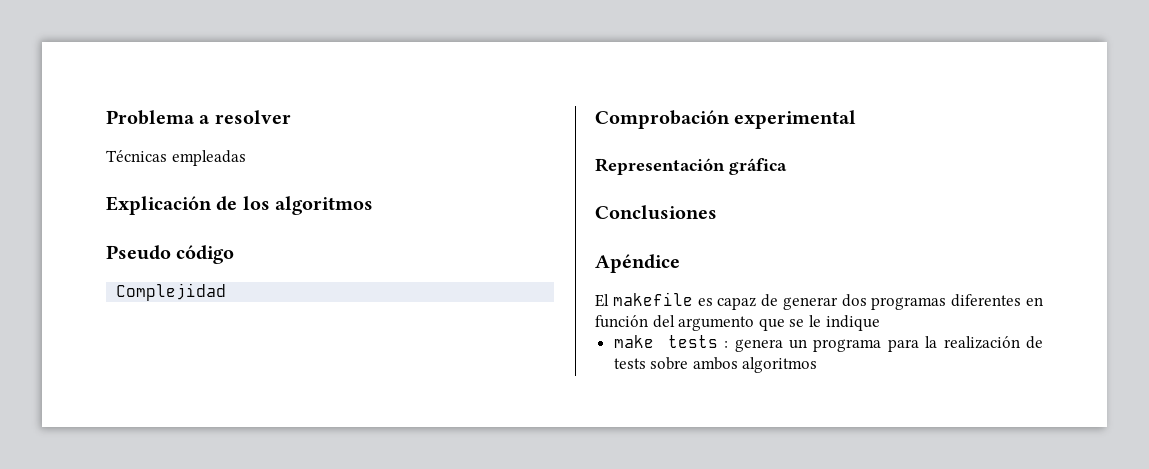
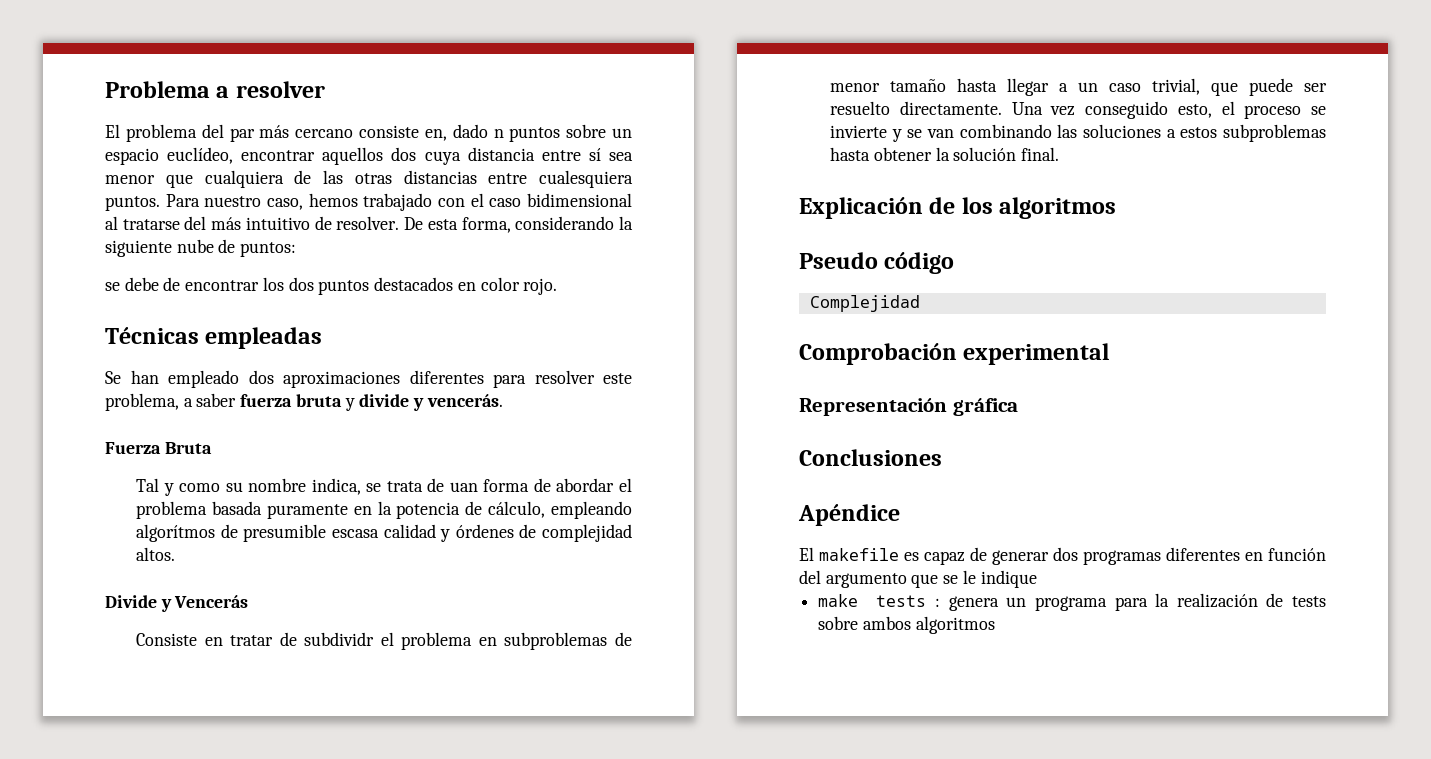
[106,150,246,166] Técnicas empleadas -> [105,124,632,142] [105,147,633,165] [105,170,633,188] [105,193,632,211] [105,216,633,233] [105,239,297,257] [105,277,558,295] [105,327,323,349] [105,370,632,388] [105,393,503,411] [105,442,212,454] [136,478,632,496] [136,501,632,519] [136,524,632,542] [136,547,176,561] [105,595,249,612] [136,632,632,650] [830,78,1327,96] [830,101,1326,119] [830,124,1326,142] [830,147,1060,161] El problema del par más cercano consiste en, dado n puntos sobre un espacio euclídeo, encontrar aquellos dos cuya distancia entre sí sea menor que cualquiera de las otras distancias entre cualesquiera puntos. Para nuestro caso, hemos trabajado con el caso bidimensional al tratarse del más intuitivo de resolver. De esta forma, considerando la siguiente nube de puntos: // se debe de encontrar los dos puntos destacados en color rojo. // Técnicas empleadas // Se han empleado dos aproximaciones diferentes para resolver este problema, a saber fuerza bruta y divide y vencerás. // Fuerza Bruta // Tal y como su nombre indica, se trata de uan forma de abordar el problema basada puramente en la potencia de cálculo, empleando algorítmos de presumible escasa calidad y órdenes de complejidad altos. // Divide y Vencerás // Consiste en tratar de subdividr el problema en subproblemas de menor tamaño hasta llegar a un caso trivial, que puede ser resuelto directamente. Una vez conseguido esto, el proceso se invierte y se van combinando las soluciones a estos subproblemas hasta obtener la solución final.

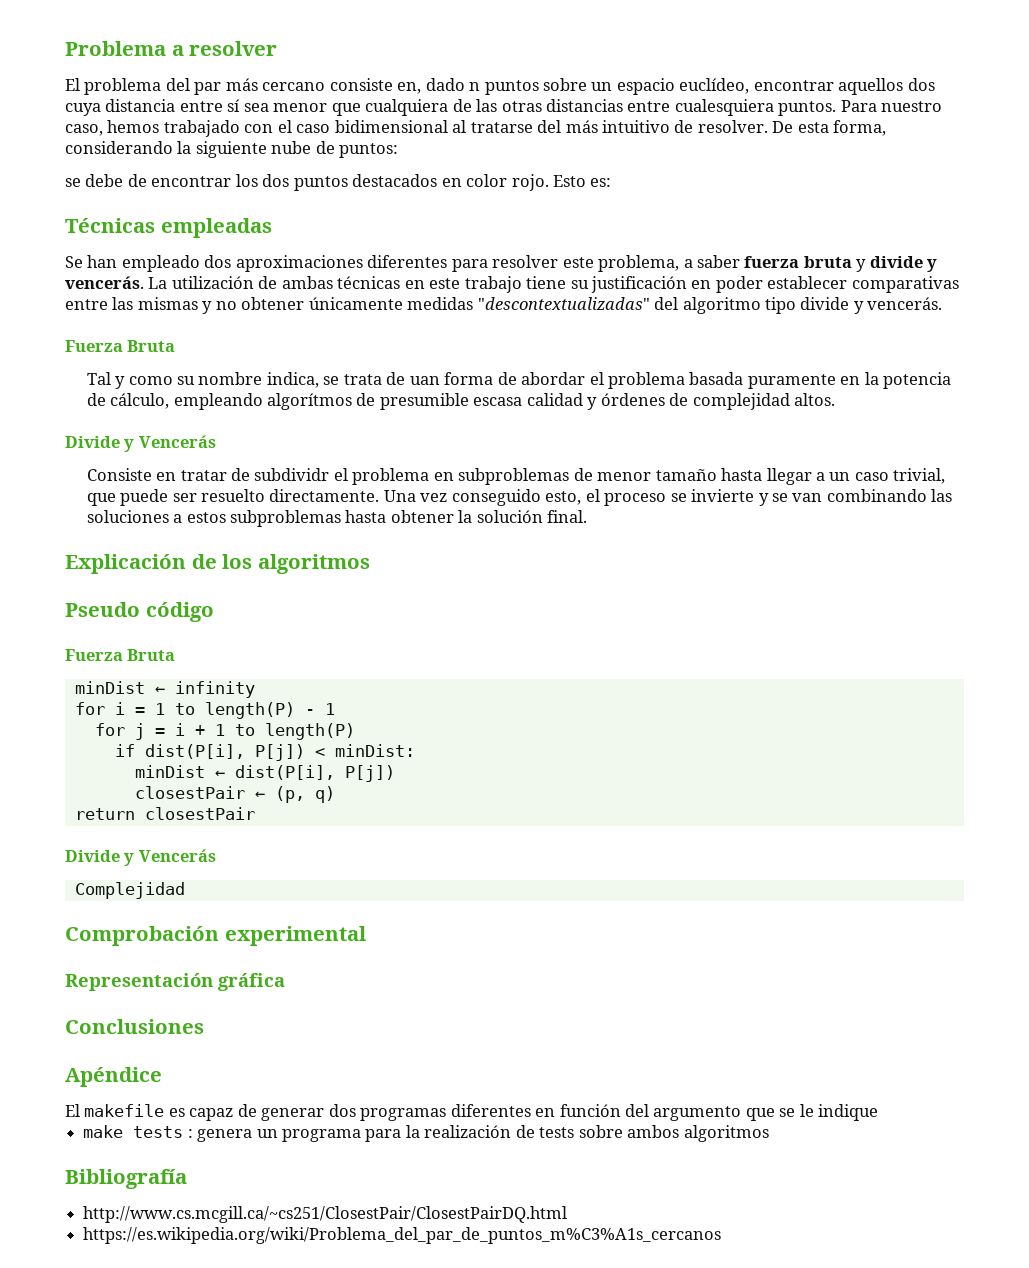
(558, 286) none -> [553,175,612,187] Esto es:
(503, 400) none -> [148,276,959,293] [65,297,943,314] La utilización de ambas técnicas en este trabajo tiene su justificación en poder establecer comparativas entre las mismas y no obtener únicamente medidas "descontextualizadas" del algoritmo tipo divide y vencerás.
(955, 263) none -> [65,649,176,661] [74,681,255,698] [74,702,335,719] [94,723,355,740] [114,744,415,761] [134,765,395,782] [134,786,335,803] [74,807,255,820] [65,849,216,866] // Fuerza Bruta // minDist ← infinity // for i = 1 to length(P) - 1 // for j = i + 1 to length(P) // if dist(P[i], P[j]) < minDist: // minDist ← dist(P[i], P[j]) // closestPair ← (p, q) // return closestPair // Divide y Vencerás
(995, 625) none -> [65,1169,187,1189] [83,1206,568,1223] [83,1227,722,1244] // Bibliografía // http://www.cs.mcgill.ca/~cs251/ClosestPair/ClosestPairDQ.html // https://es.wikipedia.org/wiki/Problema_del_par_de_puntos_m%C3%A1s_cercanos

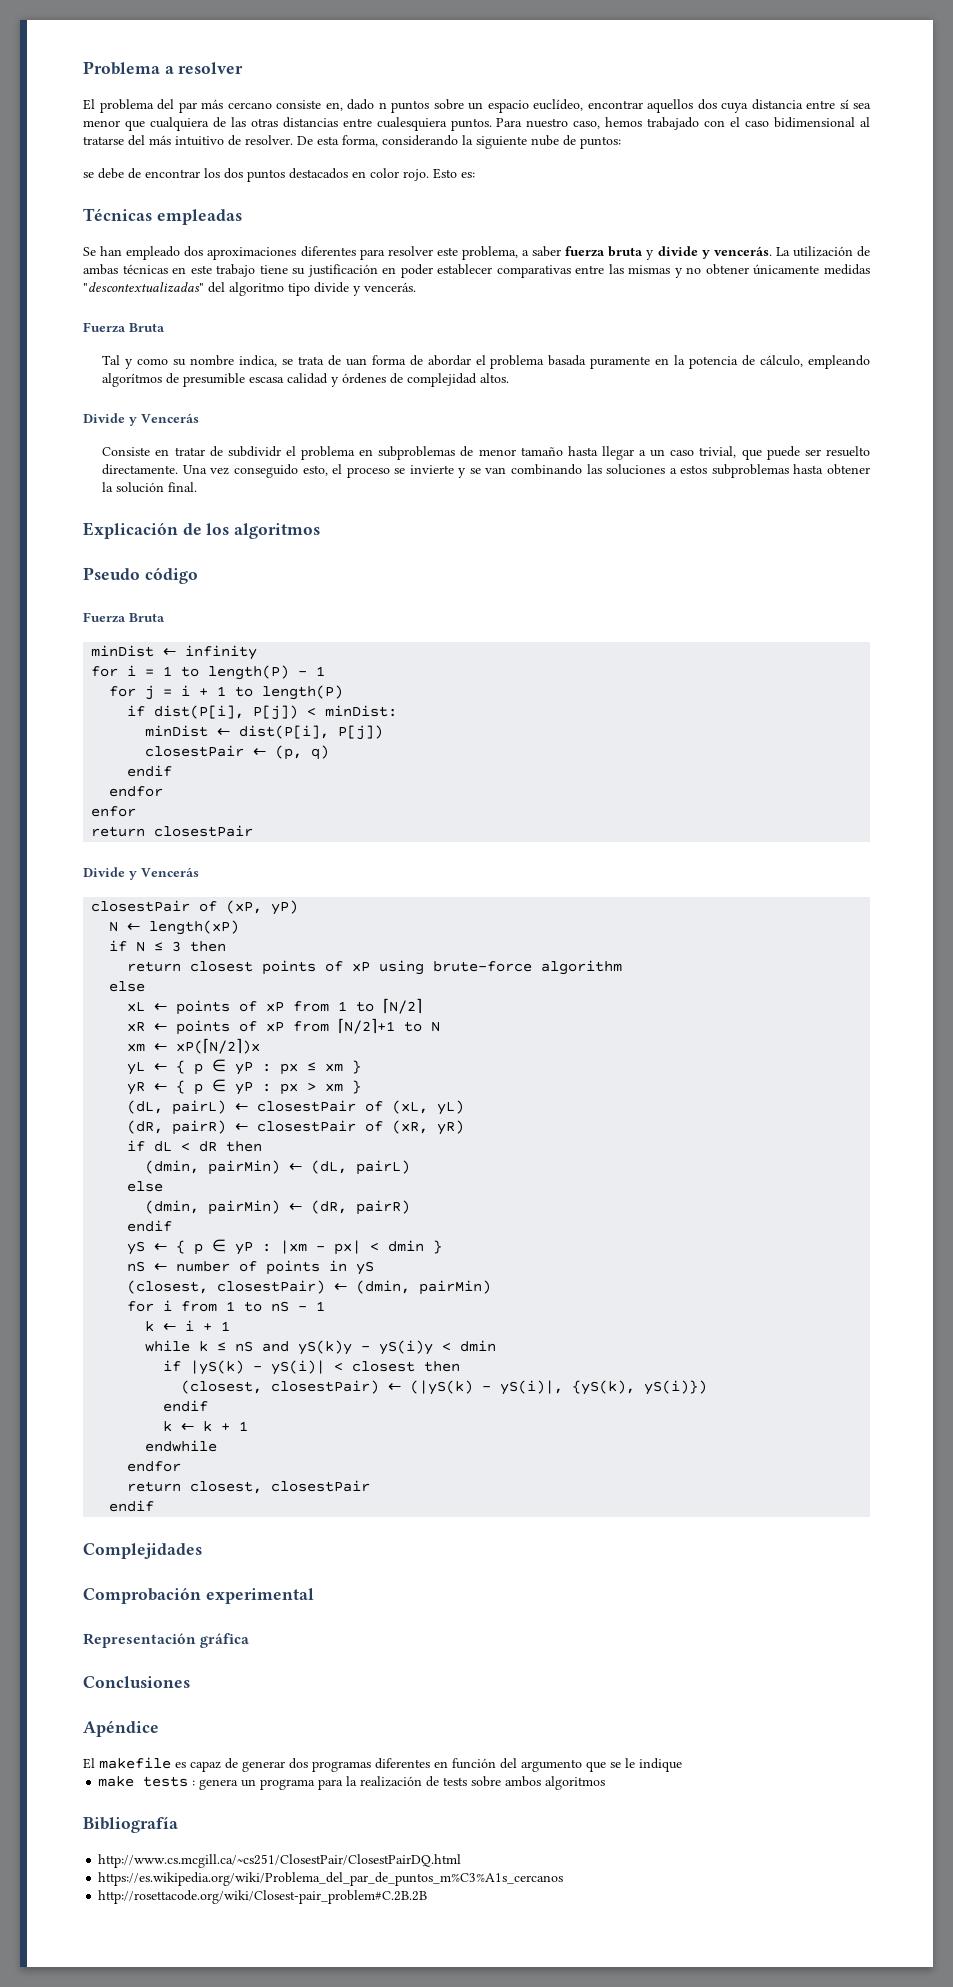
(335, 794) none -> [127,765,173,777] [109,786,164,797] [91,806,137,817] // endif // endfor // enfor
[74,882,185,899] Complejidad -> [91,900,299,915] [109,920,240,935] [109,940,227,952] [127,960,623,975] [109,981,146,992] [127,998,423,1015] [127,1018,441,1035] [127,1038,261,1054] [127,1059,362,1075] [127,1079,362,1095] [127,1100,465,1115] [127,1120,465,1135] [127,1140,263,1152] [145,1160,411,1175] [127,1181,164,1192] [145,1200,411,1215] [127,1220,173,1232] [127,1239,443,1255] [127,1260,375,1275] [127,1280,492,1295] [127,1300,326,1312] [145,1320,231,1332] [145,1340,497,1355] [163,1360,461,1375] [181,1380,708,1395] [163,1400,209,1412] [163,1421,249,1432] [145,1440,218,1452] [127,1461,182,1472] [127,1480,371,1494] [109,1500,155,1512] [83,1543,202,1559] closestPair of (xP, yP) // N ← length(xP) // if N ≤ 3 then // return closest points of xP using brute-force algorithm // else // xL ← points of xP from 1 to ⌈N/2⌉ // xR ← points of xP from ⌈N/2⌉+1 to N // xm ← xP(⌈N/2⌉)x // yL ← { p ∈ yP : px ≤ xm } // yR ← { p ∈ yP : px > xm } // (dL, pairL) ← closestPair of (xL, yL) // (dR, pairR) ← closestPair of (xR, yR) // if dL < dR then // (dmin, pairMin) ← (dL, pairL) // else // (dmin, pairMin) ← (dR, pairR) // endif // yS ← { p ∈ yP : |xm - px| < dmin } // nS ← number of points in yS // (closest, closestPair) ← (dmin, pairMin) // for i from 1 to nS - 1 // k ← i + 1 // while k ≤ nS and yS(k)y - yS(i)y < dmin // if |yS(k) - yS(i)| < closest then // (closest, closestPair) ← (|yS(k) - yS(i)|, {yS(k), yS(i)}) // endif // k ← k + 1 // endwhile // endfor // return closest, closestPair // endif // Complejidades
(722, 1235) none -> [98,1890,428,1904] // http://rosettacode.org/wiki/Closest-pair_problem#C.2B.2B

